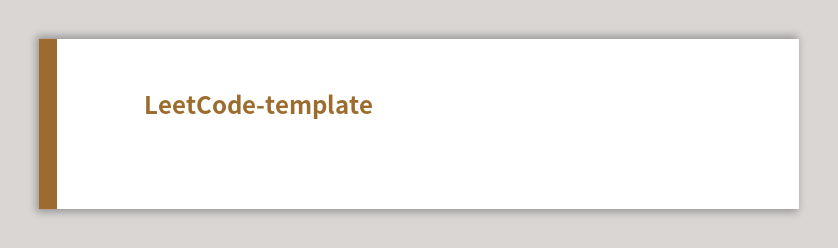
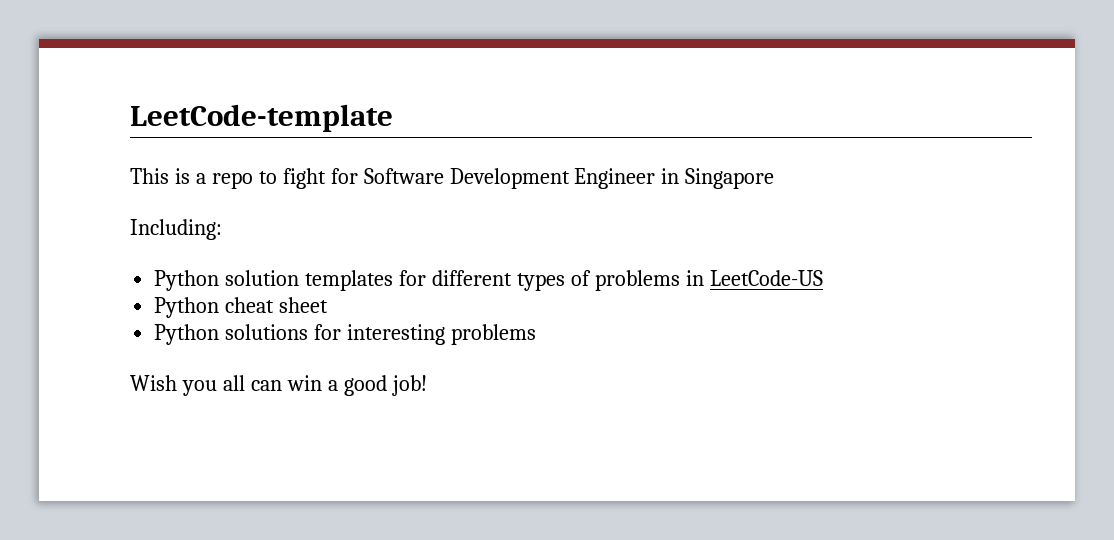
(373, 106) none -> [130,168,775,189] [130,219,222,240] [154,270,823,291] [154,297,329,318] [154,324,536,345] [130,375,427,396] // This is a repo to fight for Software Development Engineer in Singapore // Including: // Python solution templates for different types of problems in LeetCode-US // Python cheat sheet // Python solutions for interesting problems // Wish you all can win a good job!

